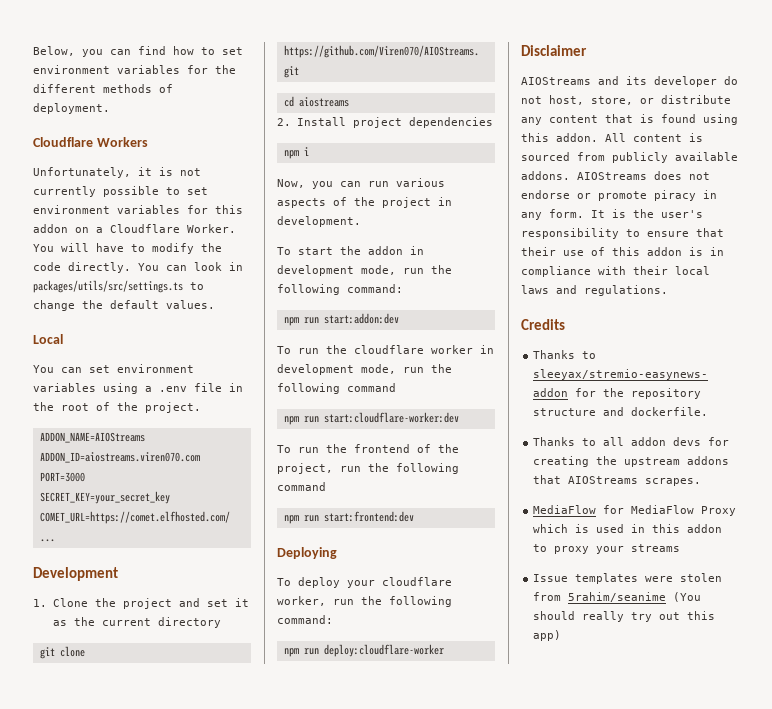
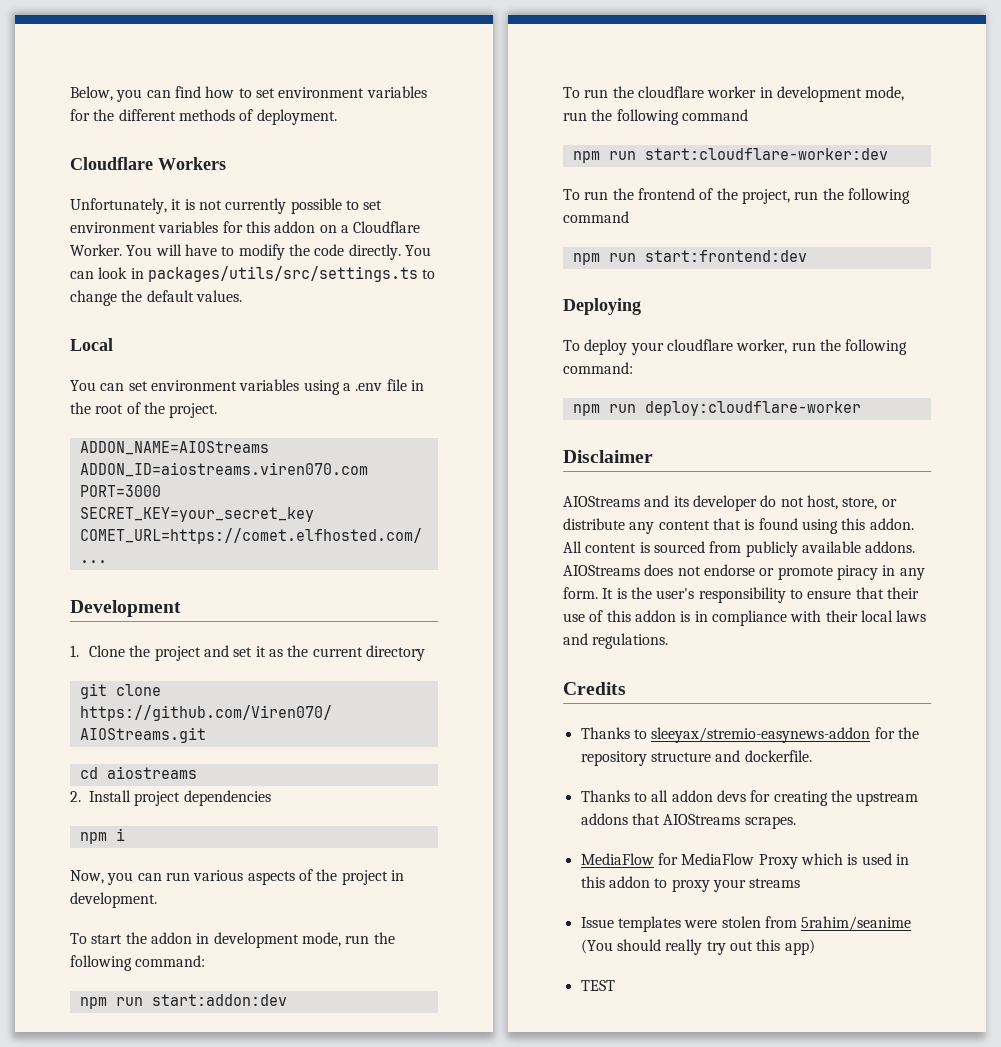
(562, 635) none -> [580,980,615,991] // TEST

